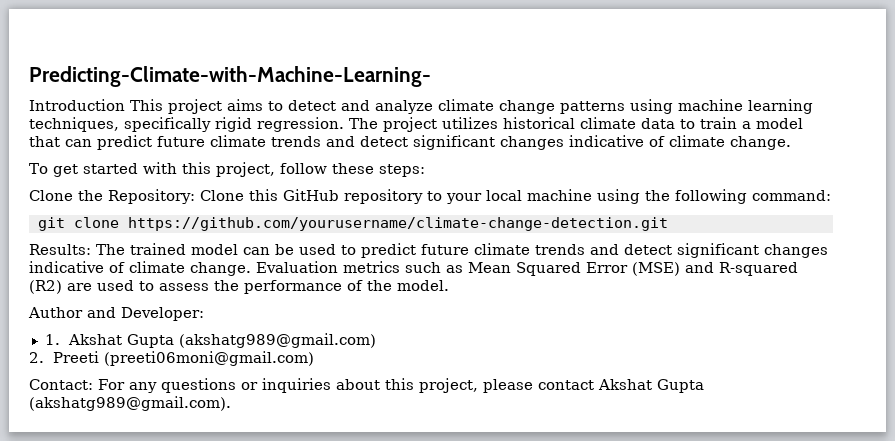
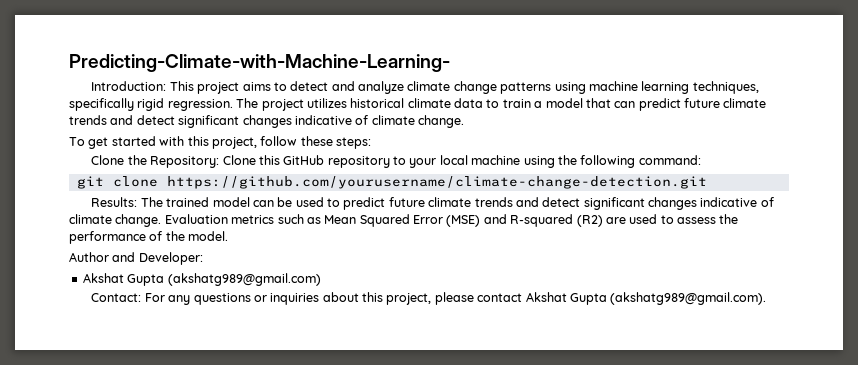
[29,99,125,111] Introduction -> [91,81,167,91] Introduction:
[44,334,60,345] 1. -> (203, 258) none
[29,351,314,366] // 2. Preeti (preeti06moni@gmail.com) -> (321, 279) none

